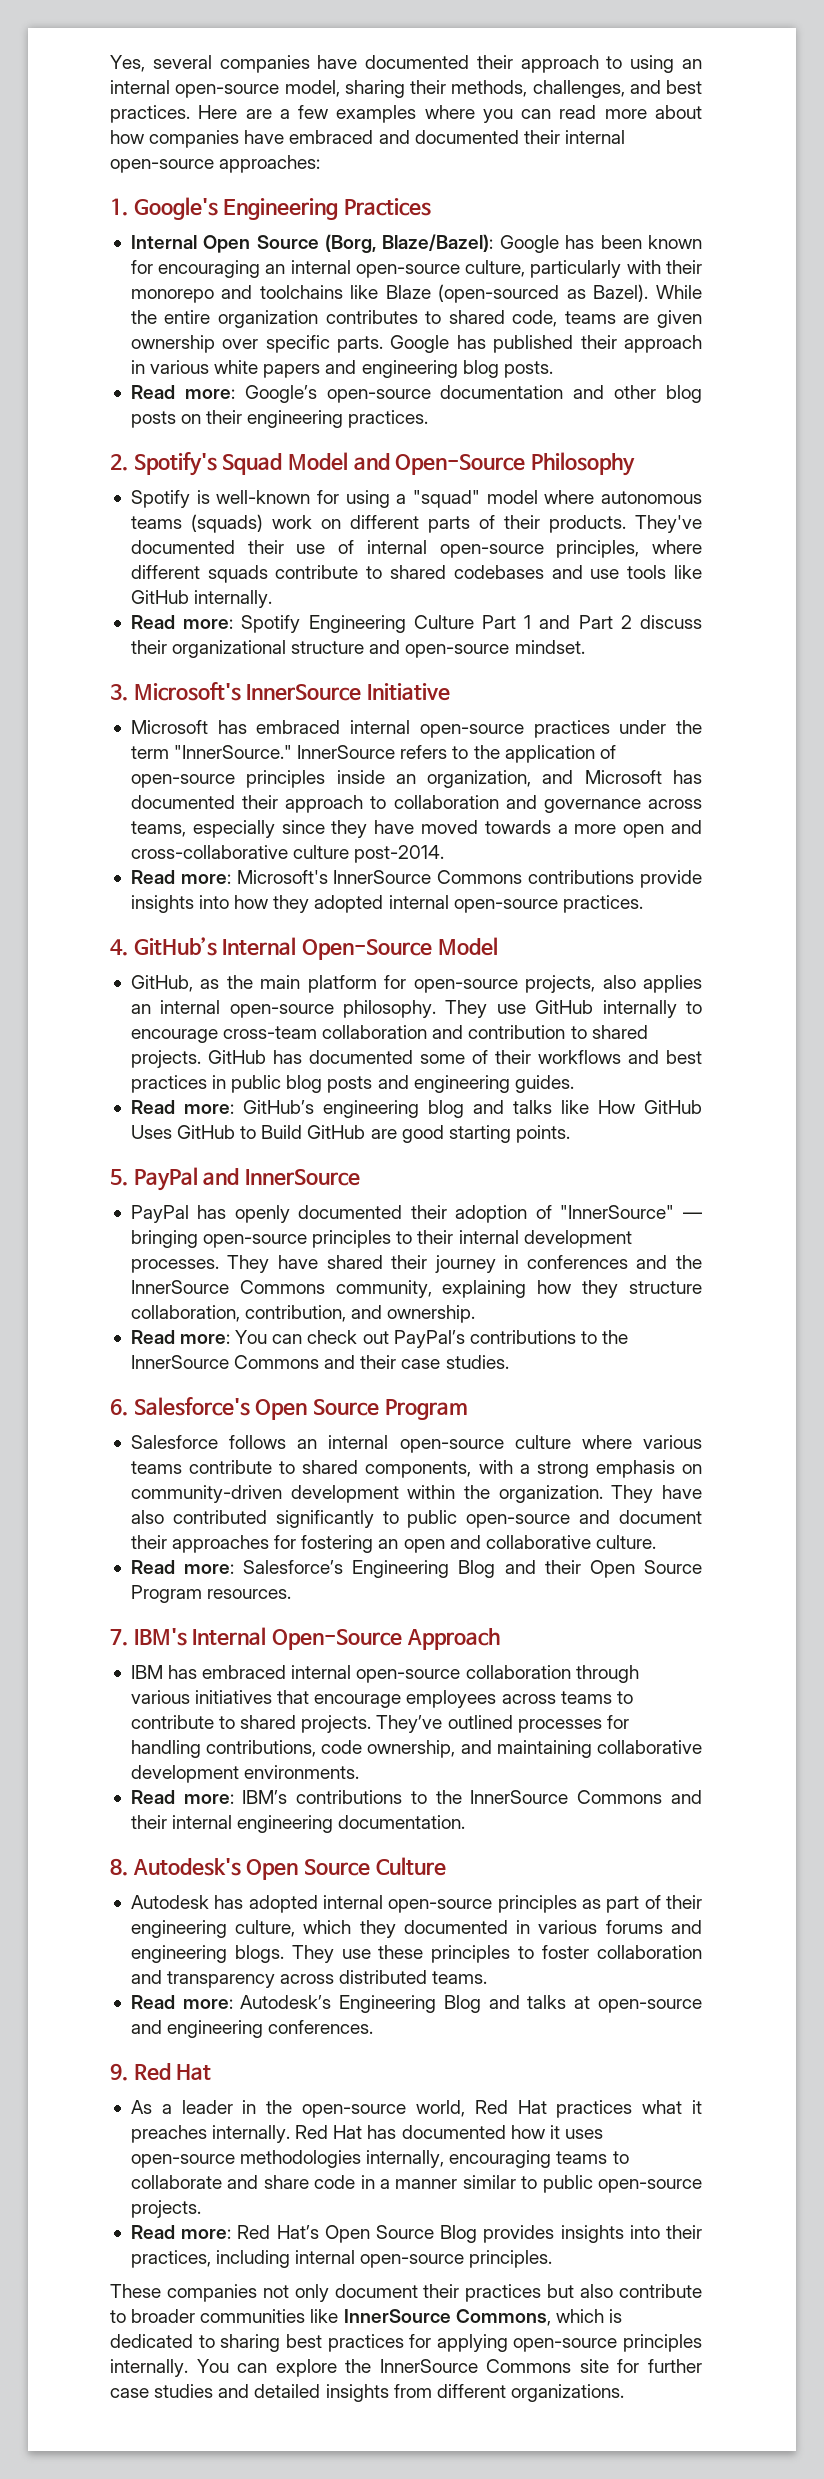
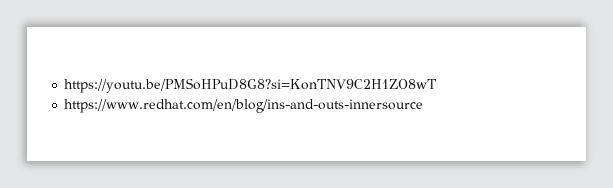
[110,55,702,73] [110,80,702,98] [110,105,702,123] [110,130,625,148] [110,155,321,173] [110,197,432,220] [130,234,702,253] [130,260,703,278] [130,284,702,303] [130,310,703,328] [130,335,702,353] [130,360,553,378] [130,385,702,403] [130,410,429,428] [110,452,635,476] [130,490,703,508] [130,514,702,533] [130,540,703,558] [130,565,703,583] [130,590,273,608] [130,615,703,633] [130,640,585,658] [110,682,450,701] [130,720,703,738] [130,745,616,763] [130,770,702,788] [130,795,702,813] [130,820,703,838] [130,845,445,863] [130,870,703,888] [130,895,643,913] [110,937,498,960] [130,975,703,993] [130,1000,702,1018] [130,1025,648,1043] [130,1050,702,1068] [130,1075,574,1093] [130,1100,703,1118] [130,1125,570,1143] [110,1167,360,1191] [130,1205,702,1223] [130,1230,632,1248] [130,1255,703,1273] [130,1280,703,1298] [130,1305,476,1323] [130,1330,629,1348] [130,1355,509,1369] [110,1397,468,1420] [130,1435,702,1453] [130,1460,702,1478] [130,1485,703,1503] [130,1510,702,1528] [130,1535,656,1553] [130,1560,702,1578] [130,1585,292,1603] [110,1627,500,1650] [130,1665,639,1683] [130,1690,633,1708] [130,1715,629,1733] [130,1740,702,1758] [130,1765,360,1783] [130,1790,702,1804] [130,1815,466,1833] [110,1857,446,1880] [130,1895,702,1913] [130,1920,702,1938] [130,1945,702,1963] [130,1970,488,1988] [130,1995,702,2013] [130,2020,374,2038] [110,2063,212,2081] [130,2100,702,2118] [130,2125,603,2143] [130,2150,629,2168] [130,2175,703,2193] [130,2200,201,2218] [130,2225,703,2243] [130,2250,553,2268] [110,2284,703,2302] [110,2309,622,2326] [110,2334,702,2352] [110,2359,702,2377] [110,2384,624,2402] Yes, several companies have documented their approach to using an internal open-source model, sharing their methods, challenges, and best practices. Here are a few examples where you can read more about how companies have embraced and documented their internal open-source approaches: // 1. Google's Engineering Practices // Internal Open Source (Borg, Blaze/Bazel): Google has been known for encouraging an internal open-source culture, particularly with their monorepo and toolchains like Blaze (open-sourced as Bazel). While the entire organization contributes to shared code, teams are given ownership over specific parts. Google has published their approach in various white papers and engineering blog posts. // Read more: Google’s open-source documentation and other blog posts on their engineering practices. // 2. Spotify's Squad Model and Open-Source Philosophy // Spotify is well-known for using a "squad" model where autonomous teams (squads) work on different parts of their products. They've documented their use of internal open-source principles, where different squads contribute to shared codebases and use tools like GitHub internally. // Read more: Spotify Engineering Culture Part 1 and Part 2 discuss their organizational structure and open-source mindset. // 3. Microsoft's InnerSource Initiative // Microsoft has embraced internal open-source practices under the term "InnerSource." InnerSource refers to the application of open-source principles inside an organization, and Microsoft has documented their approach to collaboration and governance across teams, especially since they have moved towards a more open and cross-collaborative culture post-2014. // Read more: Microsoft's InnerSource Commons contributions provide insights into how they adopted internal open-source practices. // 4. GitHub’s Internal Open-Source Model // GitHub, as the main platform for open-source projects, also applies an internal open-source philosophy. They use GitHub internally to encourage cross-team collaboration and contribution to shared projects. GitHub has documented some of their workflows and best practices in public blog posts and engineering guides. // Read more: GitHub’s engineering blog and talks like How GitHub Uses GitHub to Build GitHub are good starting points. // 5. PayPal and InnerSource // PayPal has openly documented their adoption of "InnerSource" — bringing open-source principles to their internal development processes. They have shared their journey in conferences and the InnerSource Commons community, explaining how they structure collaboration, contribution, and ownership. // Read more: You can check out PayPal’s contributions to the InnerSource Commons and their case studies. // 6. Salesforce's Open Source Program // Salesforce follows an internal open-source culture where various teams contribute to shared components, with a strong emphasis on community-driven development within the organization. They have also contributed significantly to public open-source and document their approaches for fostering an open and collaborative culture. // Read more: Salesforce’s Engineering Blog and their Open Source Program resources. // 7. IBM's Internal Open-Source Approach // IBM has embraced internal open-source collaboration through various initiatives that encourage employees across teams to contribute to shared projects. They’ve outlined processes for handling contributions, code ownership, and maintaining collaborative development environments. // Read more: IBM’s contributions to the InnerSource Commons and their internal engineering documentation. // 8. Autodesk's Open Source Culture // Autodesk has adopted internal open-source principles as part of their engineering culture, which they documented in various forums and engineering blogs. They use these principles to foster collaboration and transparency across distributed teams. // Read more: Autodesk’s Engineering Blog and talks at open-source and engineering conferences. // 9. Red Hat // As a leader in the open-source world, Red Hat practices what it preaches internally. Red Hat has documented how it uses open-source methodologies internally, encouraging teams to collaborate and share code in a manner similar to public open-source projects. // Read more: Red Hat’s Open Source Blog provides insights into their practices, including internal open-source principles. // These companies not only document their practices but also contribute to broader communities like InnerSource Commons, which is dedicated to sharing best practices for applying open-source principles internally. You can explore the InnerSource Commons site for further case studies and detailed insights from different organizations. -> [64,78,438,93] [64,99,424,113] https://youtu.be/PMSoHPuD8G8?si=KonTNV9C2H1ZO8wT // https://www.redhat.com/en/blog/ins-and-outs-innersource

